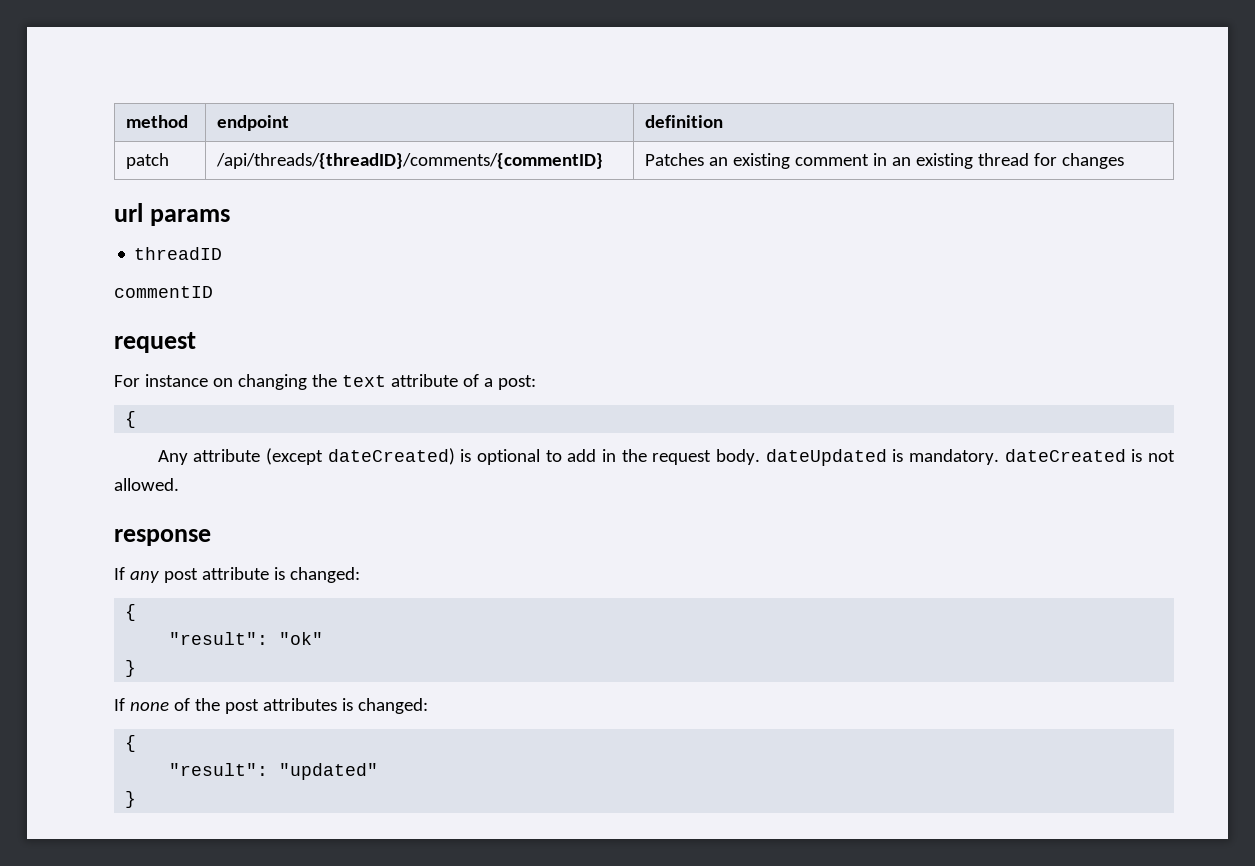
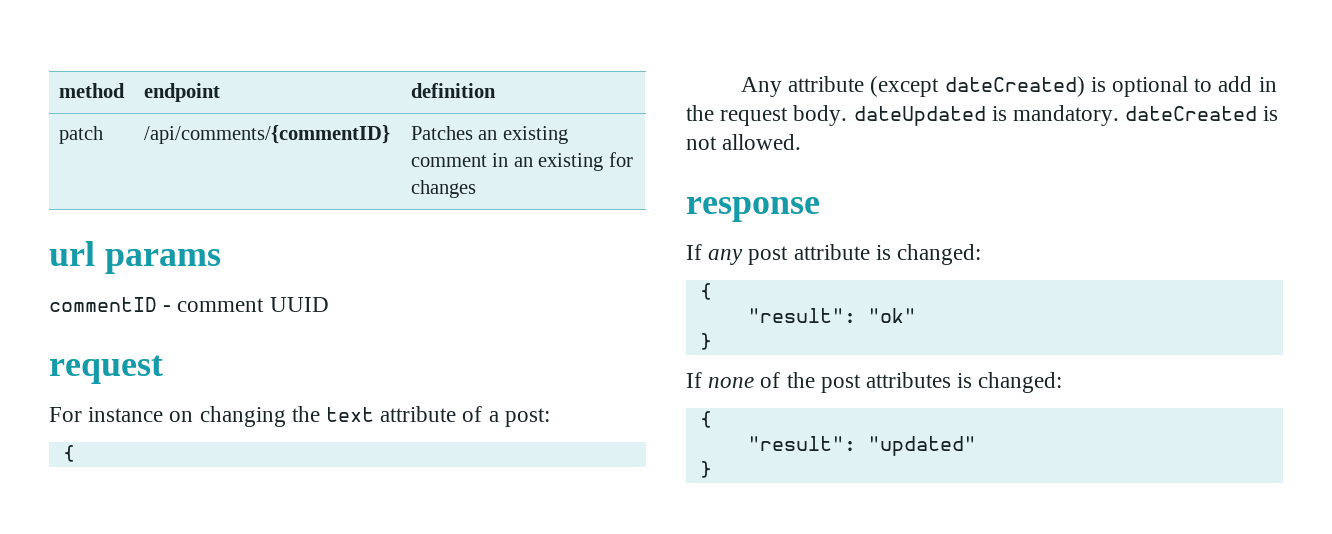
[216,153,604,169] /api/threads/{threadID}/comments/{commentID} -> [143,125,390,144] /api/comments/{commentID}
[978,153,1030,166] thread -> (604, 162) none
[134,247,223,260] // threadID -> (221, 261) none
(213, 292) none -> [163,297,329,312] - comment UUID

